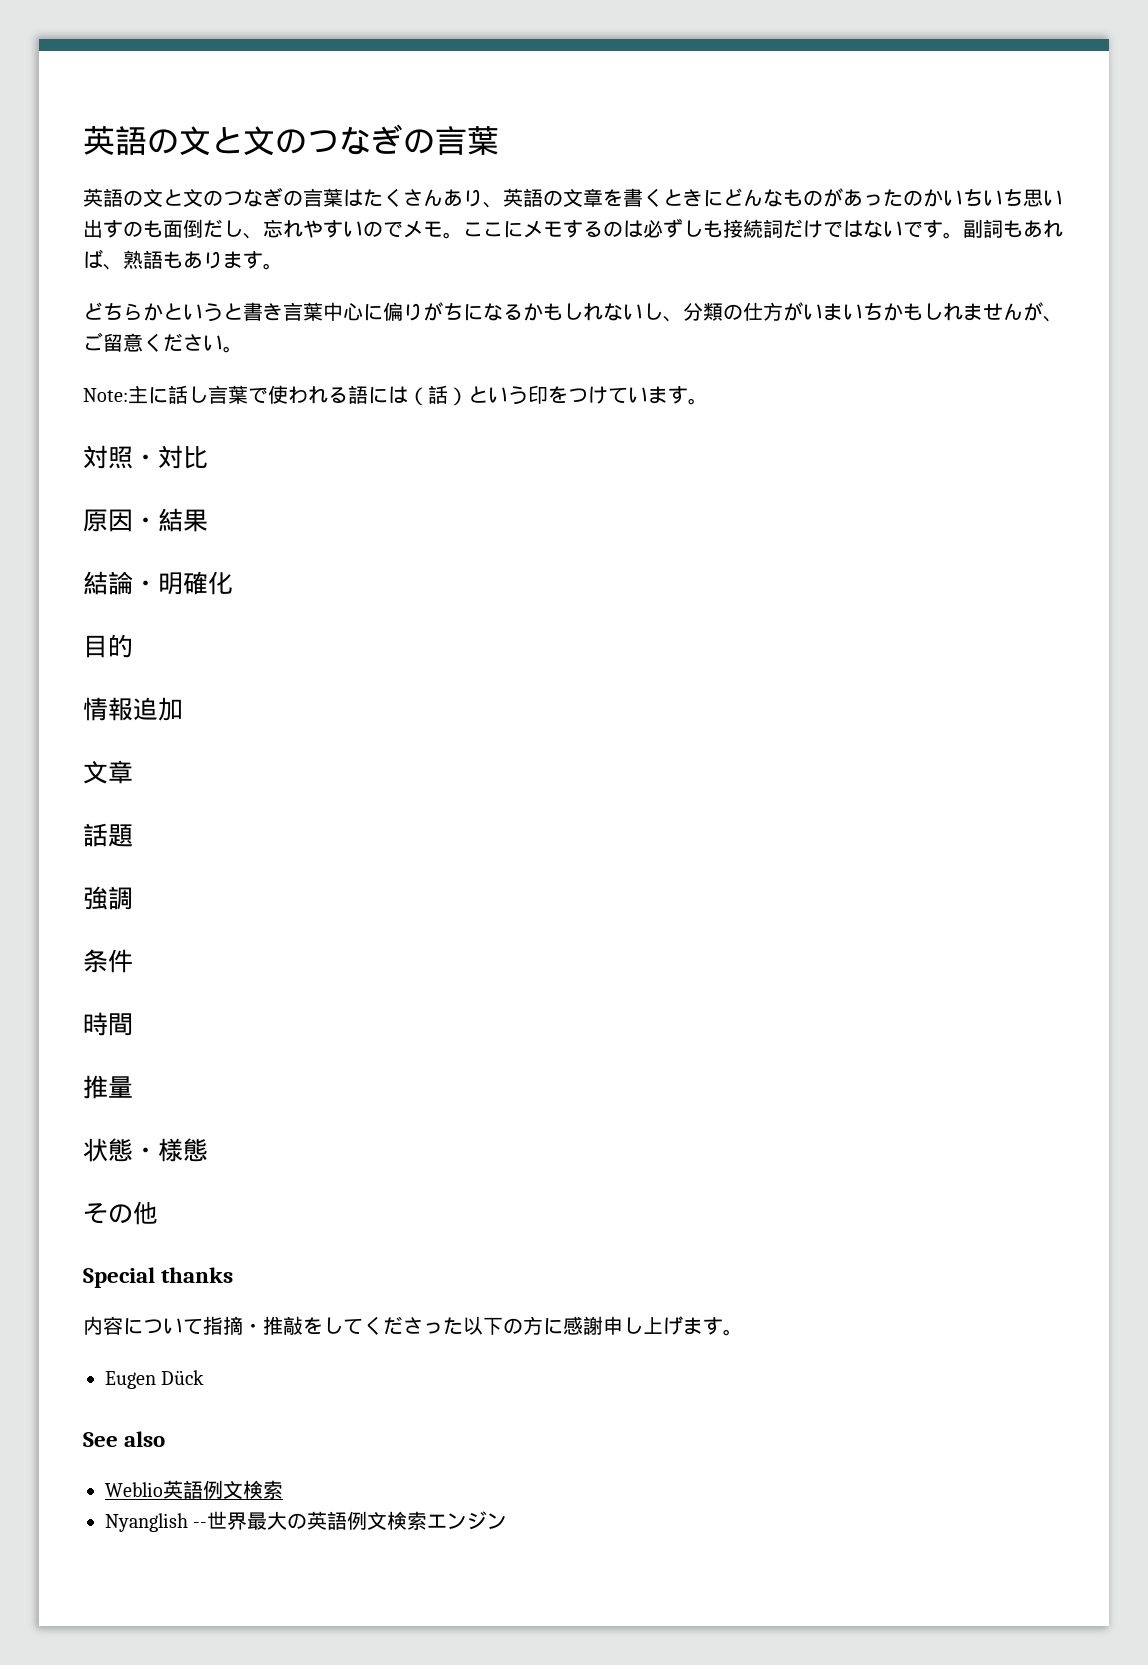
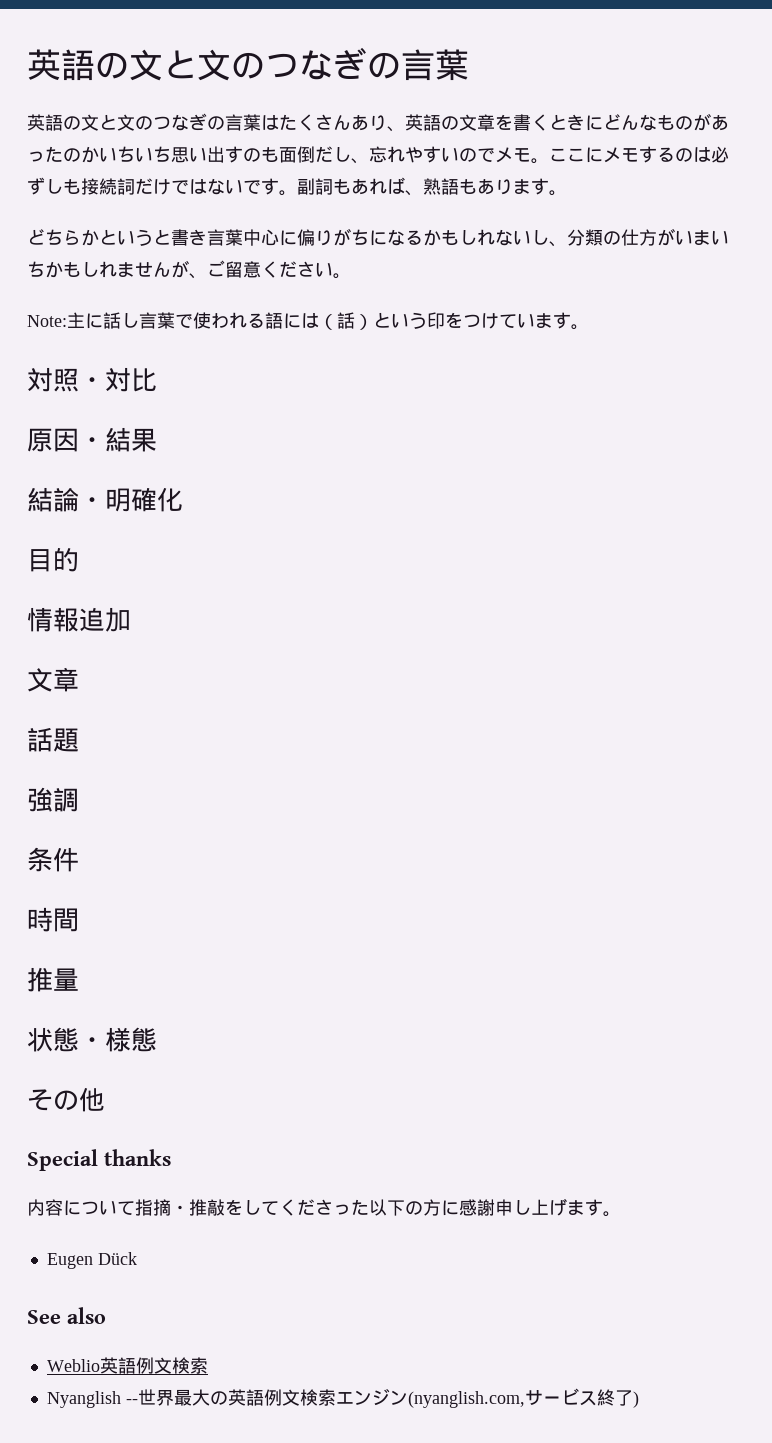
(508, 1521) none -> [407,1388,639,1408] (nyanglish.com,サービス終了)

